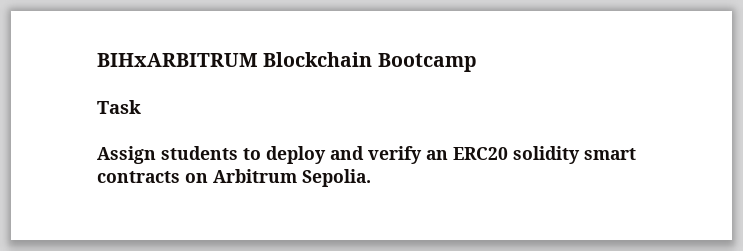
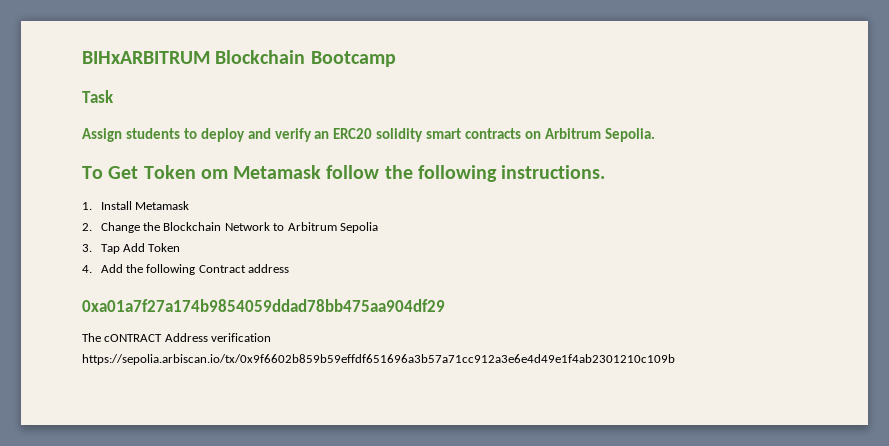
(371, 178) none -> [82,165,606,182] [82,201,190,210] [82,222,378,233] [82,243,181,254] [82,264,290,275] [82,299,445,312] [82,333,272,342] [82,354,675,365] // To Get Token om Metamask follow the following instructions. // 1. Install Metamask // 2. Change the Blockchain Network to Arbitrum Sepolia // 3. Tap Add Token // 4. Add the following Contract address // 0xa01a7f27a174b9854059ddad78bb475aa904df29 // The cONTRACT Address verification https://sepolia.arbiscan.io/tx/0x9f6602b859b59effdf651696a3b57a71cc912a3e6e4d49e1f4ab2301210c109b

